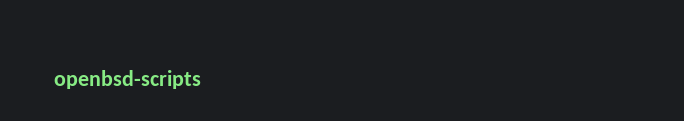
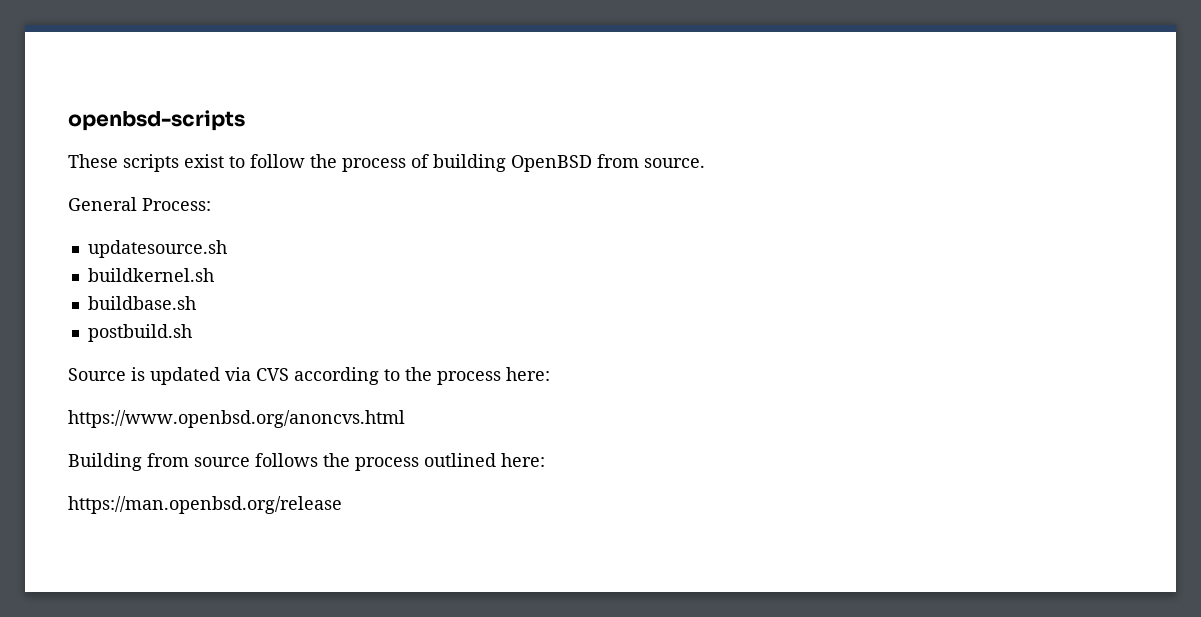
(201, 79) none -> [68,154,705,172] [68,197,211,211] [87,240,227,258] [87,268,214,282] [87,296,196,310] [87,324,192,342] [68,367,550,385] [68,410,405,428] [68,453,545,471] [68,496,342,514] // These scripts exist to follow the process of building OpenBSD from source. // General Process: // updatesource.sh // buildkernel.sh // buildbase.sh // postbuild.sh // Source is updated via CVS according to the process here: // https://www.openbsd.org/anoncvs.html // Building from source follows the process outlined here: // https://man.openbsd.org/release

